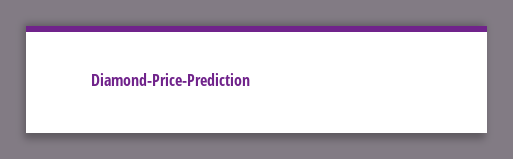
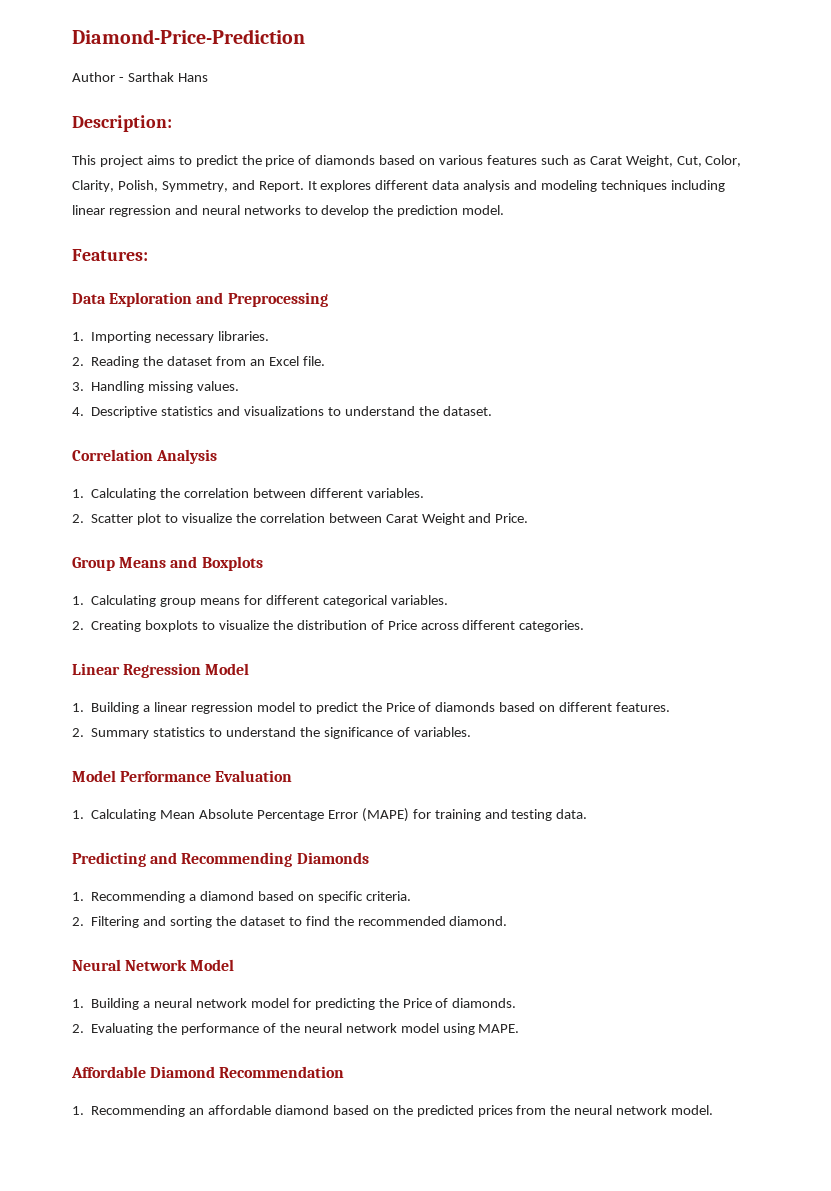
(250, 79) none -> [72,72,208,82] [72,115,172,132] [72,155,742,167] [72,180,725,192] [72,205,505,217] [72,249,148,261] [72,292,328,307] [72,331,270,343] [72,356,325,368] [72,381,240,393] [72,406,492,418] [72,449,218,464] [72,488,424,500] [72,513,529,525] [72,556,263,571] [72,595,448,607] [72,620,585,632] [72,663,250,678] [72,702,671,714] [72,727,471,739] [72,770,293,782] [72,808,588,822] [72,852,369,867] [72,891,411,903] [72,916,508,928] [72,959,235,971] [72,998,517,1010] [72,1023,520,1035] [71,1066,345,1078] [72,1105,714,1117] // Author - Sarthak Hans // Description: // This project aims to predict the price of diamonds based on various features such as Carat Weight, Cut, Color, Clarity, Polish, Symmetry, and Report. It explores different data analysis and modeling techniques including linear regression and neural networks to develop the prediction model. // Features: // Data Exploration and Preprocessing // 1. Importing necessary libraries. // 2. Reading the dataset from an Excel file. // 3. Handling missing values. // 4. Descriptive statistics and visualizations to understand the dataset. // Correlation Analysis // 1. Calculating the correlation between different variables. // 2. Scatter plot to visualize the correlation between Carat Weight and Price. // Group Means and Boxplots // 1. Calculating group means for different categorical variables. // 2. Creating boxplots to visualize the distribution of Price across different categories. // Linear Regression Model // 1. Building a linear regression model to predict the Price of diamonds based on different features. // 2. Summary statistics to understand the significance of variables. // Model Performance Evaluation // 1. Calculating Mean Absolute Percentage Error (MAPE) for training and testing data. // Predicting and Recommending Diamonds // 1. Recommending a diamond based on specific criteria. // 2. Filtering and sorting the dataset to find the recommended diamond. // Neural Network Model // 1. Building a neural network model for predicting the Price of diamonds. // 2. Evaluating the performance of the neural network model using MAPE. // Affordable Diamond Recommendation // 1. Recommending an affordable diamond based on the predicted prices from the neural network model.

